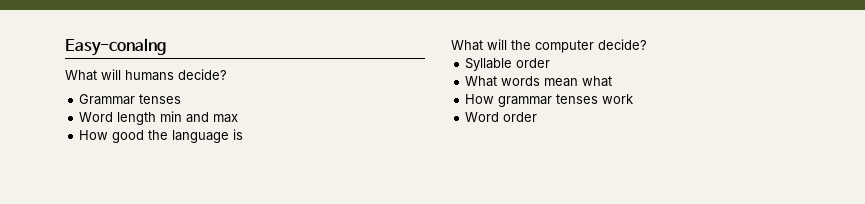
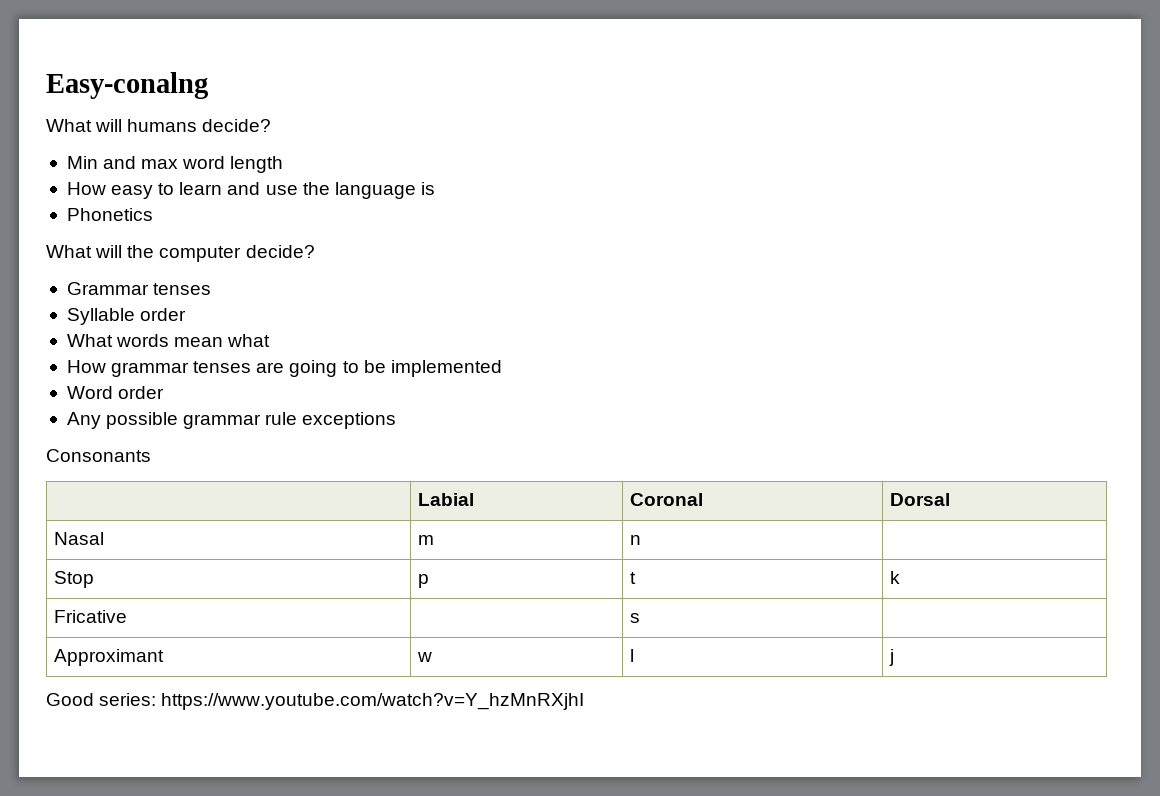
[79,94,182,105] [79,111,183,125] Grammar tenses // Word length min -> [66,156,98,169] Min
[79,130,145,143] // How good -> [182,156,284,173] [66,182,298,199] word length // How easy to learn and use
(244, 134) none -> [66,208,153,221] // Phonetics
(647, 44) none -> [66,282,212,295] // Grammar tenses
[602,94,634,104] [465,112,538,122] work // Word order -> [256,360,502,377] [66,386,165,399] [66,412,397,429] [46,449,151,462] [418,493,475,506] [630,493,704,506] [890,493,951,506] [54,532,105,545] [418,535,435,545] [630,535,642,545] [54,571,95,588] [418,574,430,588] [630,572,637,584] [890,571,901,584] [54,610,128,623] [630,613,641,623] [54,649,165,666] [417,652,433,662] [630,649,635,662] [889,649,895,666] [46,693,585,710] are going to be implemented // Word order // Any possible grammar rule exceptions // Consonants // | Labial | Coronal | Dorsal // Nasal | m | n | // Stop | p | t | k // Fricative | | s | // Approximant | w | l | j // Good series: https://www.youtube.com/watch?v=Y_hzMnRXjhI

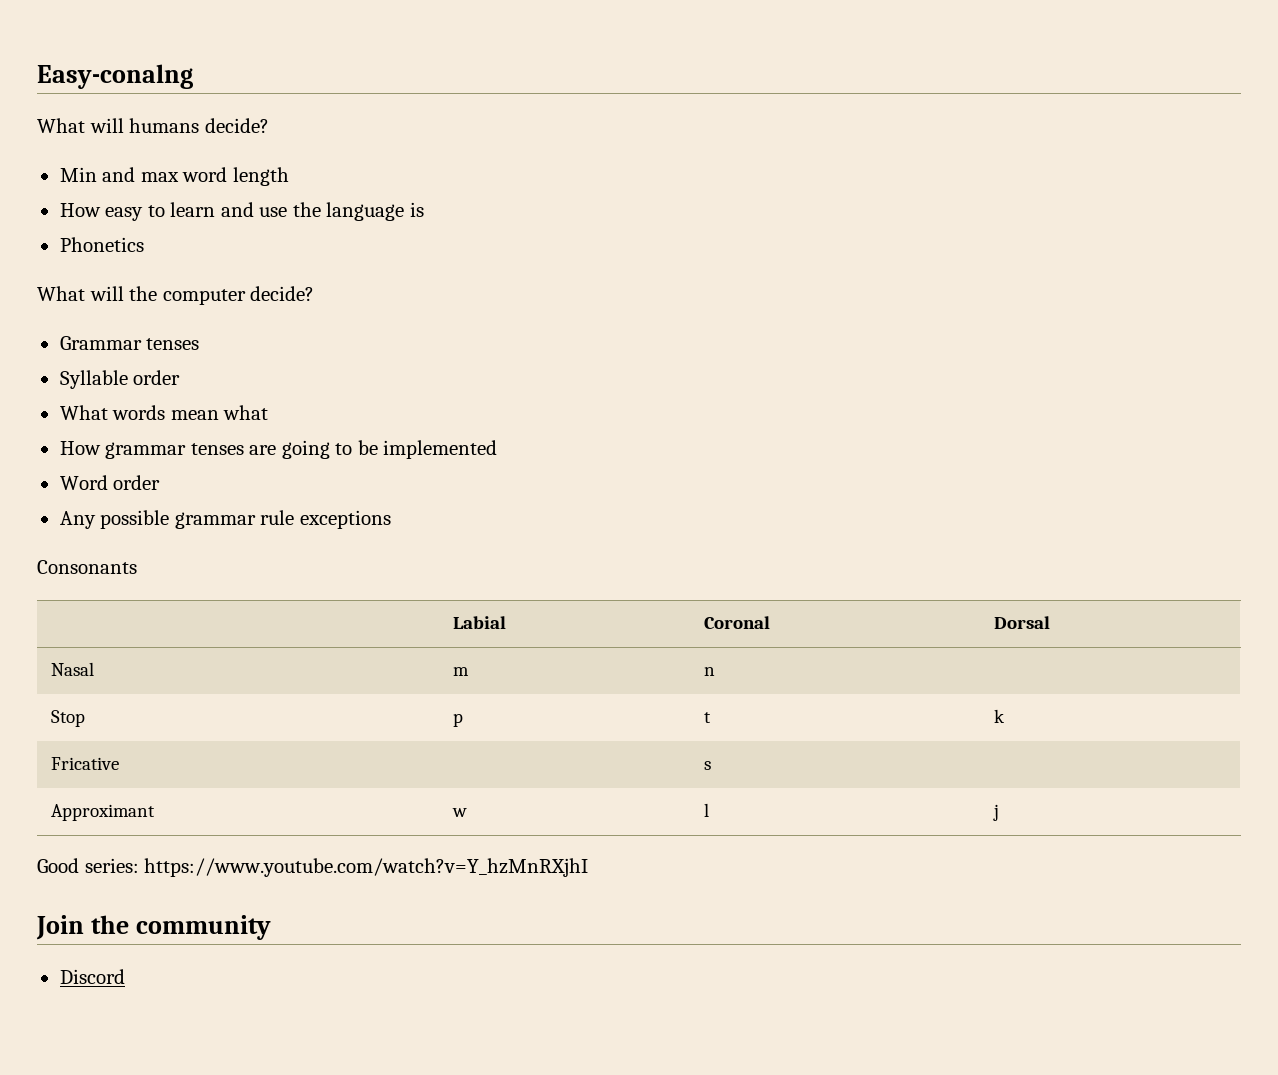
(585, 701) none -> [36,915,272,940] [59,969,125,984] // Join the community // Discord

